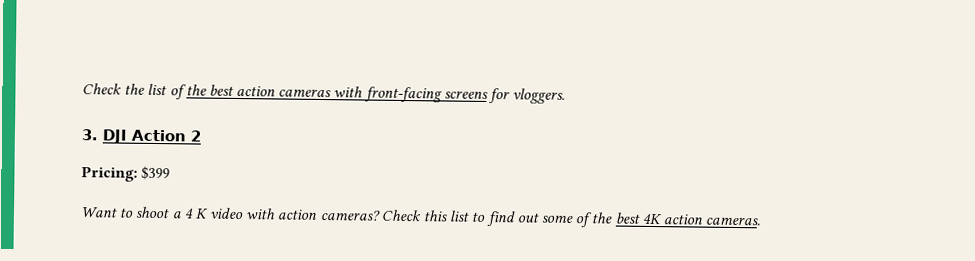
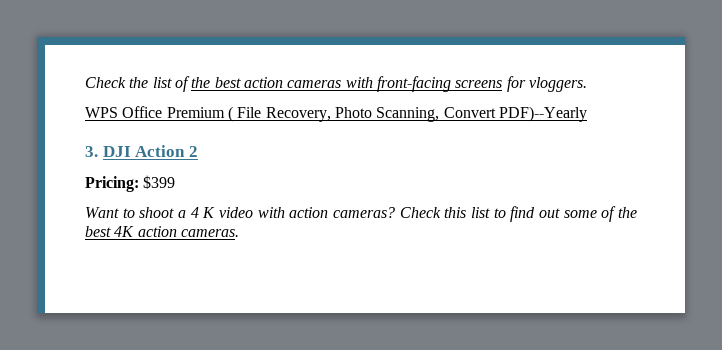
(566, 96) none -> [85,106,587,122] // WPS Office Premium ( File Recovery, Photo Scanning, Convert PDF)--Yearly

